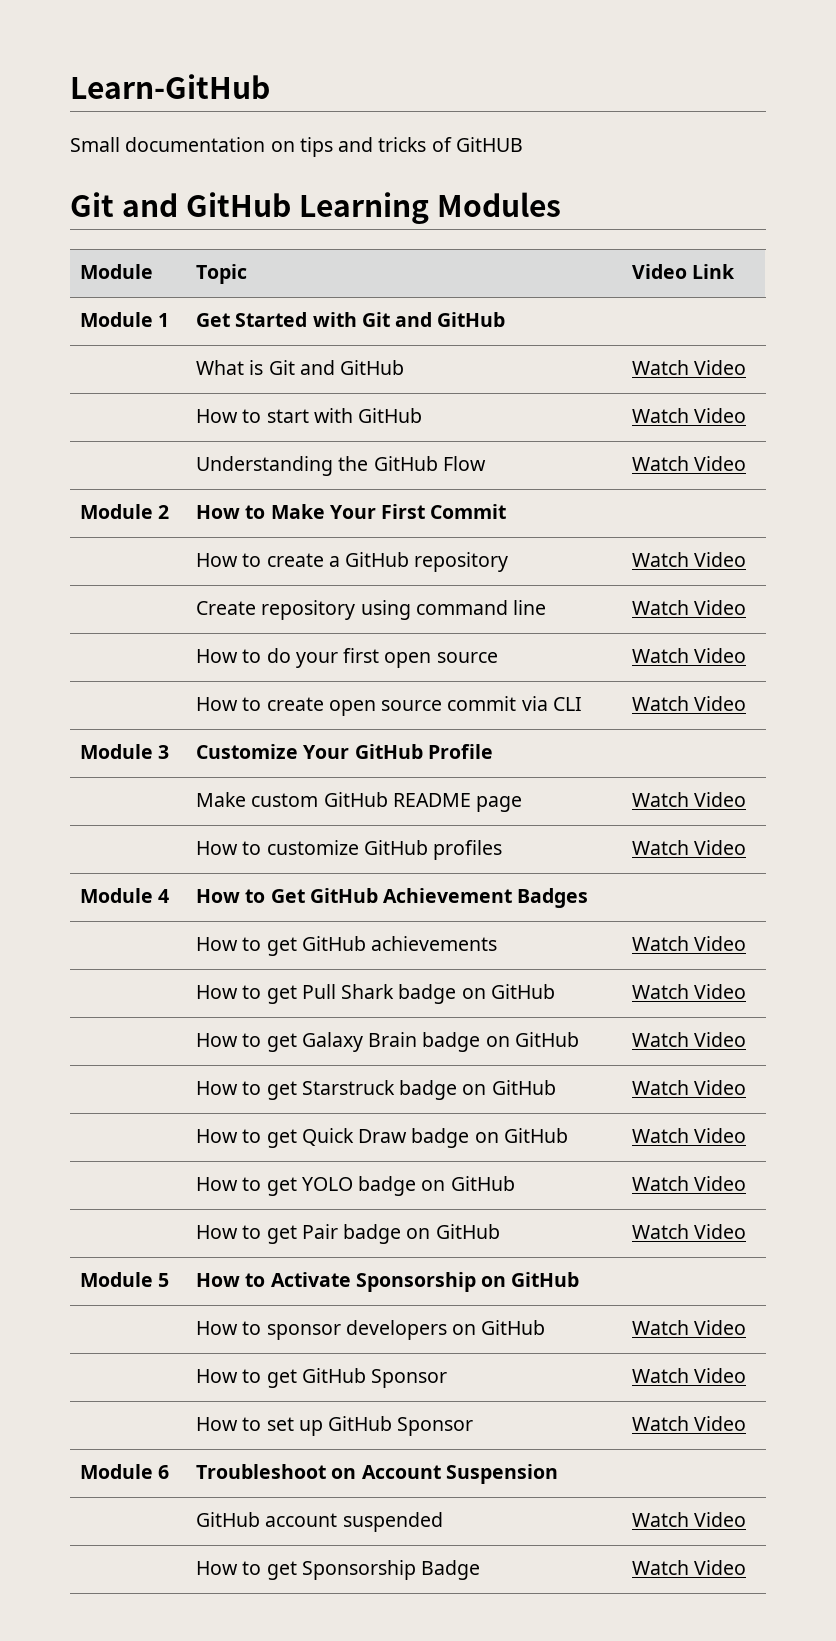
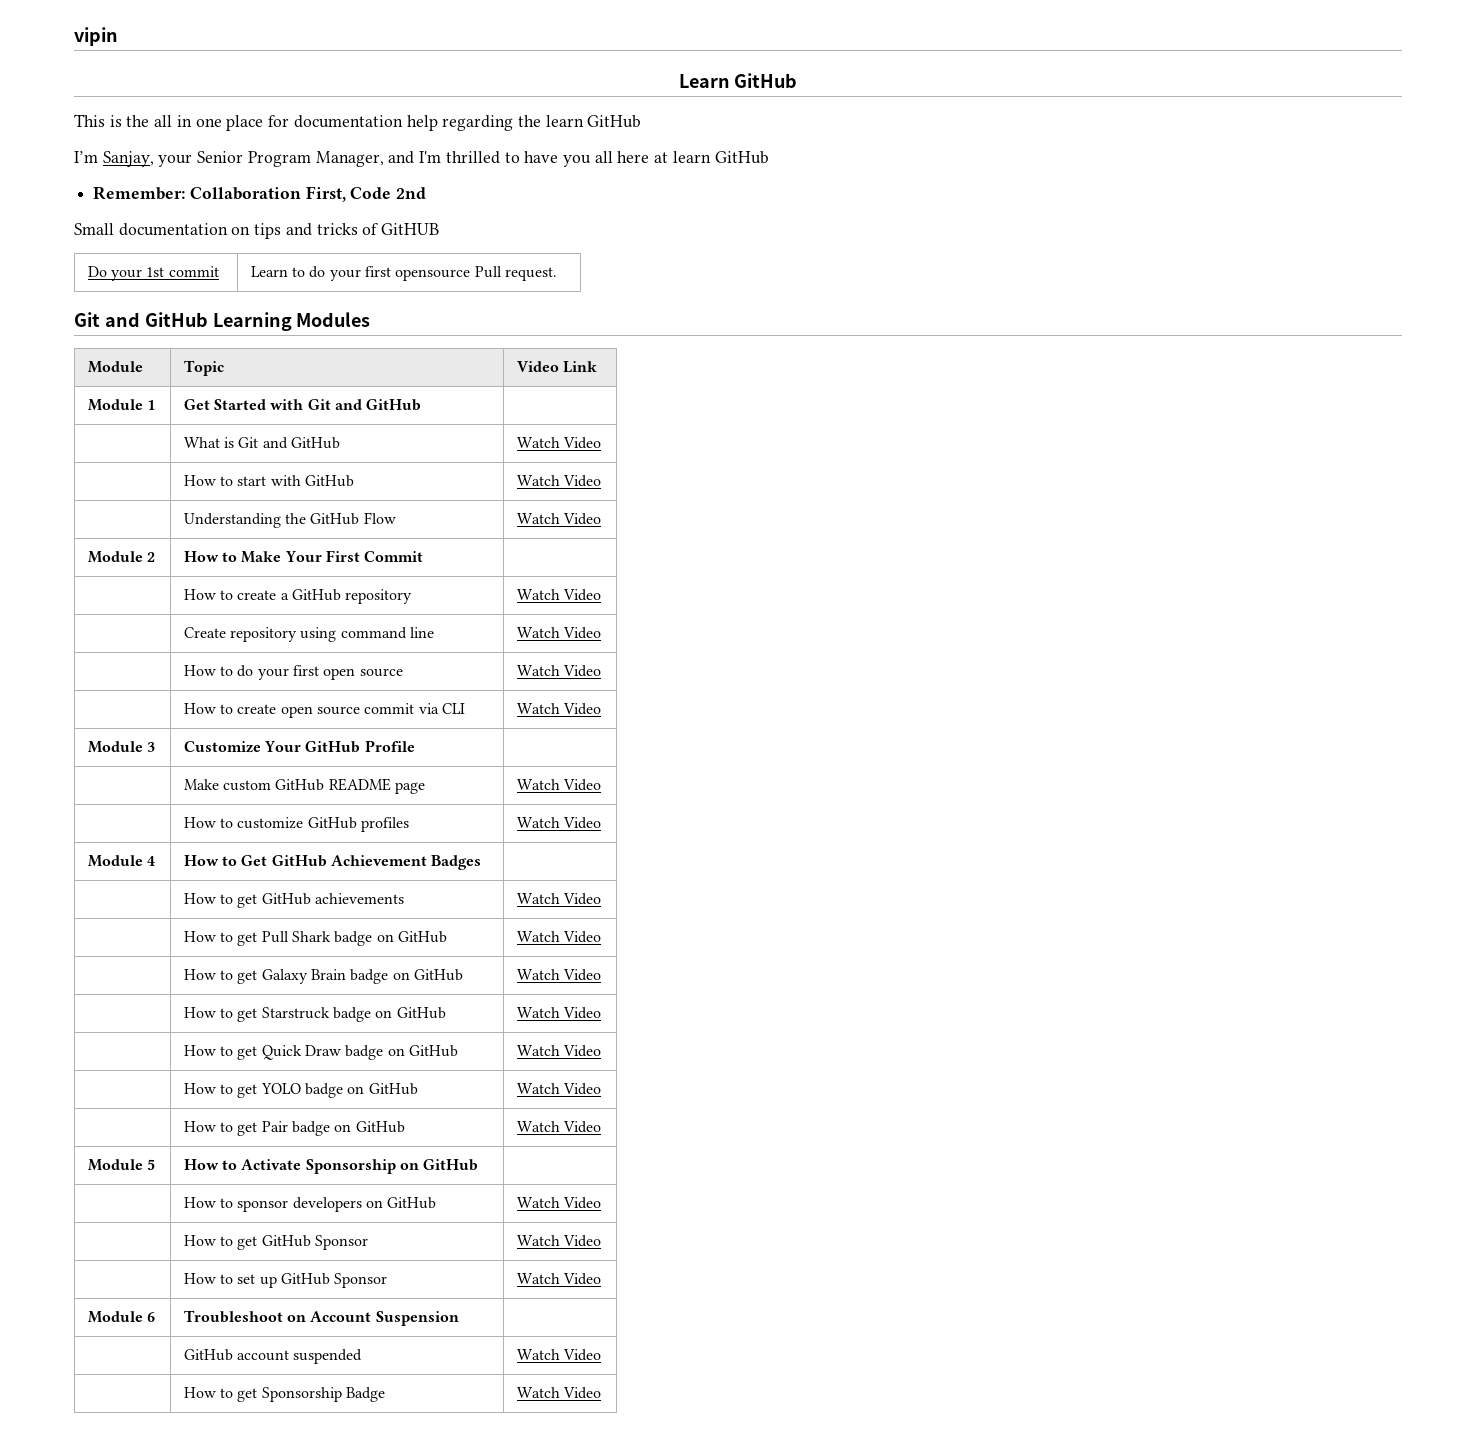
[70,74,270,99] Learn-GitHub -> [74,27,118,46] [678,73,798,88] [74,114,642,131] [74,151,769,167] [93,186,427,202] vipin // Learn GitHub // This is the all in one place for documentation help regarding the learn GitHub // I’m Sanjay, your Senior Program Manager, and I'm thrilled to have you all here at learn GitHub // Remember: Collaboration First, Code 2nd
(523, 144) none -> [87,266,219,281] [250,266,557,281] // Do your 1st commit | Learn to do your first opensource Pull request.

